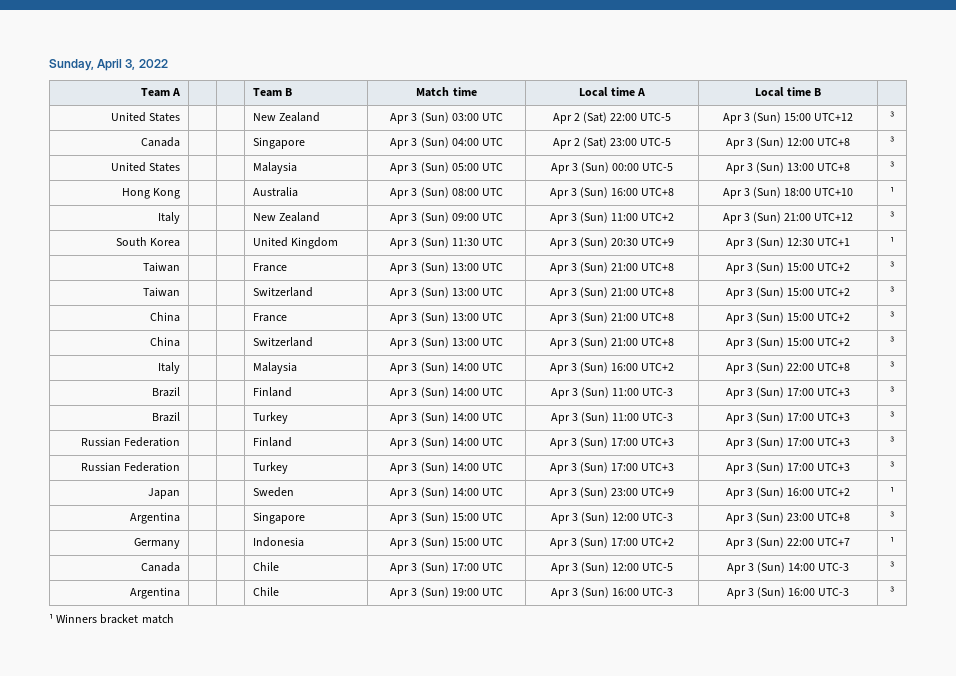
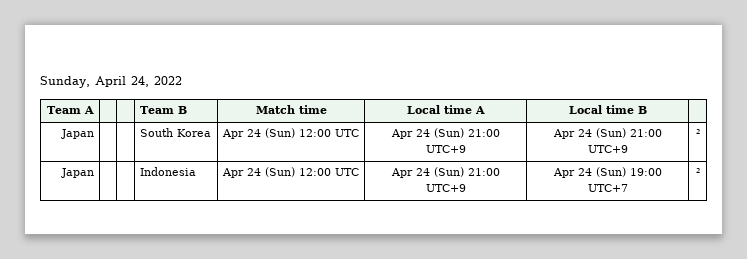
[125,59,136,70] 3, -> [131,76,149,87] 24,
[110,112,181,122] [252,112,321,122] [390,112,503,124] [552,112,672,124] [722,112,854,124] [890,111,894,121] [141,137,181,147] [252,137,305,149] [390,137,503,149] [552,137,672,149] [725,137,851,149] [890,136,894,146] [110,162,181,172] [252,162,297,174] [390,162,503,174] [550,162,674,174] [725,162,851,174] [890,161,894,171] [121,188,181,199] [252,187,298,197] [390,187,503,199] [549,187,675,199] [722,187,854,199] [890,187,894,196] [158,212,181,224] [252,212,321,222] [390,212,503,224] [549,212,675,224] [722,212,854,224] [890,211,894,221] [115,237,181,247] [252,237,339,249] [390,237,503,249] [549,237,675,249] [725,237,851,249] [890,237,894,246] [143,262,181,272] [252,263,287,272] [390,262,503,274] [549,262,675,274] [725,262,851,274] [890,261,894,271] [143,287,181,297] [252,287,313,297] [390,287,503,299] [549,287,675,299] [725,287,851,299] [890,286,894,296] [150,312,181,322] [252,313,287,322] [390,312,503,324] [549,312,675,324] [725,312,851,324] [890,311,894,321] [150,337,181,347] [252,337,313,347] [390,337,503,349] [549,337,675,349] [725,337,851,349] [890,336,894,346] [158,362,181,374] [252,362,297,374] [390,362,503,374] [549,362,675,374] [725,362,851,374] [890,361,894,371] [152,387,181,397] [252,387,292,397] [390,387,503,399] [550,387,674,399] [725,387,851,399] [890,386,894,396] [152,412,181,422] [252,412,288,424] [390,412,503,424] [550,412,674,424] [725,412,851,424] [890,411,894,421] [80,437,181,447] [252,437,292,447] [390,437,503,449] [549,437,675,449] [725,437,851,449] [890,436,894,446] [80,462,181,472] [252,462,288,474] [390,462,503,474] [549,462,675,474] [725,462,851,474] [890,461,894,471] [148,488,181,499] [252,487,294,497] [390,487,503,499] [549,487,675,499] [725,487,851,499] [890,487,894,496] [130,512,181,524] [252,512,305,524] [390,512,503,524] [550,512,674,524] [725,512,851,524] [890,511,894,521] [134,538,181,549] // United States | | | New Zealand | Apr 3 (Sun) 03:00 UTC | Apr 2 (Sat) 22:00 UTC-5 | Apr 3 (Sun) 15:00 UTC+12 | ³ // Canada | | | Singapore | Apr 3 (Sun) 04:00 UTC | Apr 2 (Sat) 23:00 UTC-5 | Apr 3 (Sun) 12:00 UTC+8 | ³ // United States | | | Malaysia | Apr 3 (Sun) 05:00 UTC | Apr 3 (Sun) 00:00 UTC-5 | Apr 3 (Sun) 13:00 UTC+8 | ³ // Hong Kong | | | Australia | Apr 3 (Sun) 08:00 UTC | Apr 3 (Sun) 16:00 UTC+8 | Apr 3 (Sun) 18:00 UTC+10 | ¹ // Italy | | | New Zealand | Apr 3 (Sun) 09:00 UTC | Apr 3 (Sun) 11:00 UTC+2 | Apr 3 (Sun) 21:00 UTC+12 | ³ // South Korea | | | United Kingdom | Apr 3 (Sun) 11:30 UTC | Apr 3 (Sun) 20:30 UTC+9 | Apr 3 (Sun) 12:30 UTC+1 | ¹ // Taiwan | | | France | Apr 3 (Sun) 13:00 UTC | Apr 3 (Sun) 21:00 UTC+8 | Apr 3 (Sun) 15:00 UTC+2 | ³ // Taiwan | | | Switzerland | Apr 3 (Sun) 13:00 UTC | Apr 3 (Sun) 21:00 UTC+8 | Apr 3 (Sun) 15:00 UTC+2 | ³ // China | | | France | Apr 3 (Sun) 13:00 UTC | Apr 3 (Sun) 21:00 UTC+8 | Apr 3 (Sun) 15:00 UTC+2 | ³ // China | | | Switzerland | Apr 3 (Sun) 13:00 UTC | Apr 3 (Sun) 21:00 UTC+8 | Apr 3 (Sun) 15:00 UTC+2 | ³ // Italy | | | Malaysia | Apr 3 (Sun) 14:00 UTC | Apr 3 (Sun) 16:00 UTC+2 | Apr 3 (Sun) 22:00 UTC+8 | ³ // Brazil | | | Finland | Apr 3 (Sun) 14:00 UTC | Apr 3 (Sun) 11:00 UTC-3 | Apr 3 (Sun) 17:00 UTC+3 | ³ // Brazil | | | Turkey | Apr 3 (Sun) 14:00 UTC | Apr 3 (Sun) 11:00 UTC-3 | Apr 3 (Sun) 17:00 UTC+3 | ³ // Russian Federation | | | Finland | Apr 3 (Sun) 14:00 UTC | Apr 3 (Sun) 17:00 UTC+3 | Apr 3 (Sun) 17:00 UTC+3 | ³ // Russian Federation | | | Turkey | Apr 3 (Sun) 14:00 UTC | Apr 3 (Sun) 17:00 UTC+3 | Apr 3 (Sun) 17:00 UTC+3 | ³ // Japan | | | Sweden | Apr 3 (Sun) 14:00 UTC | Apr 3 (Sun) 23:00 UTC+9 | Apr 3 (Sun) 16:00 UTC+2 | ¹ // Argentina | | | Singapore | Apr 3 (Sun) 15:00 UTC | Apr 3 (Sun) 12:00 UTC-3 | Apr 3 (Sun) 23:00 UTC+8 | ³ // Germany -> [61,129,95,139] [139,128,211,137] [222,128,359,139] [390,128,500,139] [425,145,466,153] [552,128,662,139] [587,145,628,153] [695,129,700,137] [61,168,95,178] // Japan | | | South Korea | Apr 24 (Sun) 12:00 UTC | Apr 24 (Sun) 21:00 UTC+9 | Apr 24 (Sun) 21:00 UTC+9 | ² // Japan
[411,537,503,548] [549,537,675,549] [725,537,851,549] [890,537,894,546] [141,562,181,572] [252,562,279,571] [390,562,503,574] [550,562,674,574] [726,562,850,574] [890,561,894,571] [130,587,181,599] [252,587,279,596] [390,587,503,599] [550,587,674,599] [726,587,850,599] [890,586,894,596] [49,614,174,624] 3 (Sun) 15:00 UTC | Apr 3 (Sun) 17:00 UTC+2 | Apr 3 (Sun) 22:00 UTC+7 | ¹ // Canada | | | Chile | Apr 3 (Sun) 17:00 UTC | Apr 3 (Sun) 12:00 UTC-5 | Apr 3 (Sun) 14:00 UTC-3 | ³ // Argentina | | | Chile | Apr 3 (Sun) 19:00 UTC | Apr 3 (Sun) 16:00 UTC-3 | Apr 3 (Sun) 16:00 UTC-3 | ³ // ¹ Winners bracket match -> [247,167,359,177] [390,167,500,178] [425,184,466,192] [552,167,662,178] [587,184,628,192] [695,168,700,176] 24 (Sun) 12:00 UTC | Apr 24 (Sun) 21:00 UTC+9 | Apr 24 (Sun) 19:00 UTC+7 | ²

